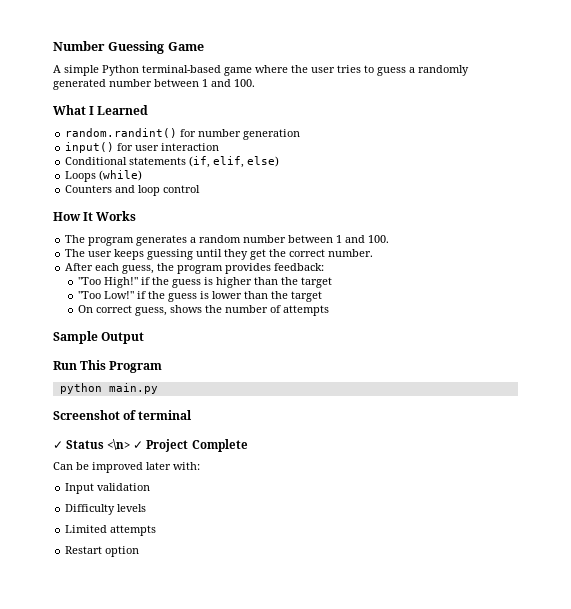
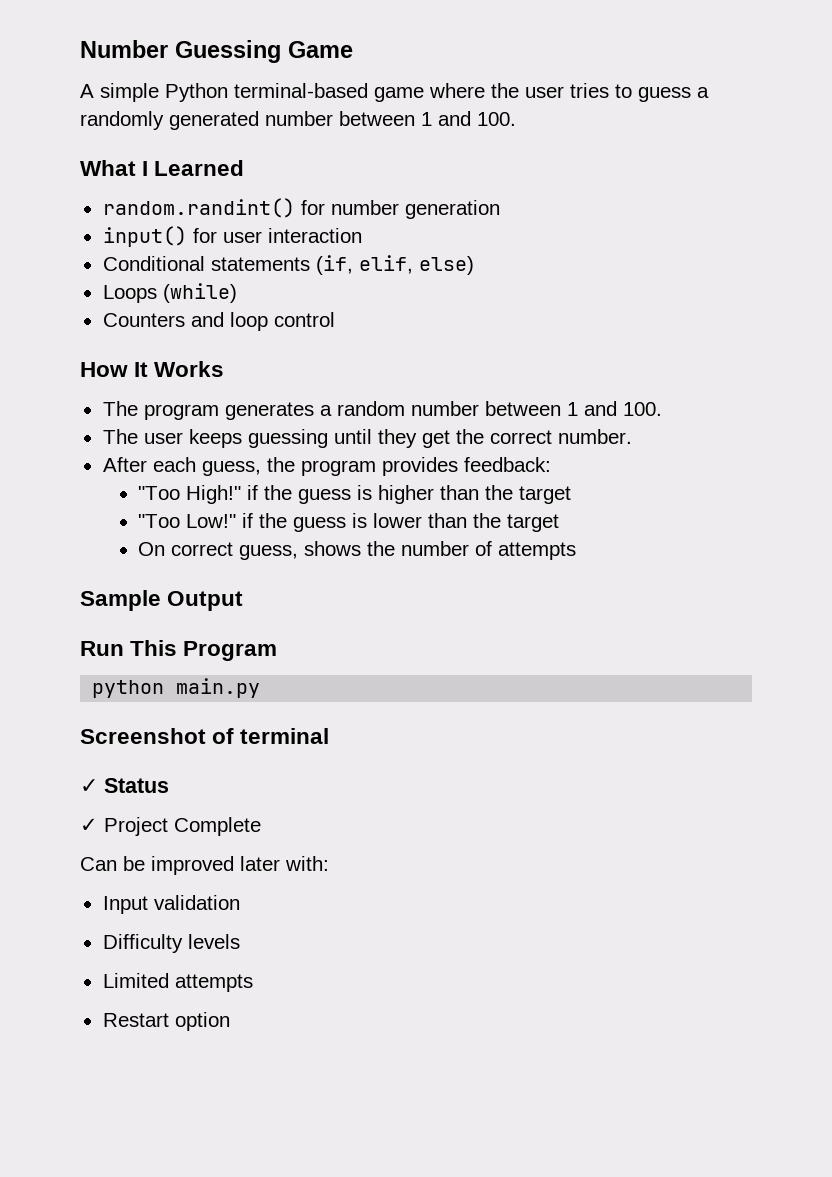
[107,439,131,450] <\n> -> (169, 785) //

